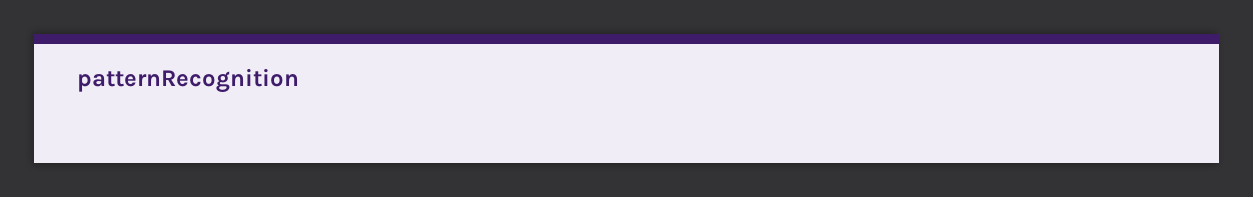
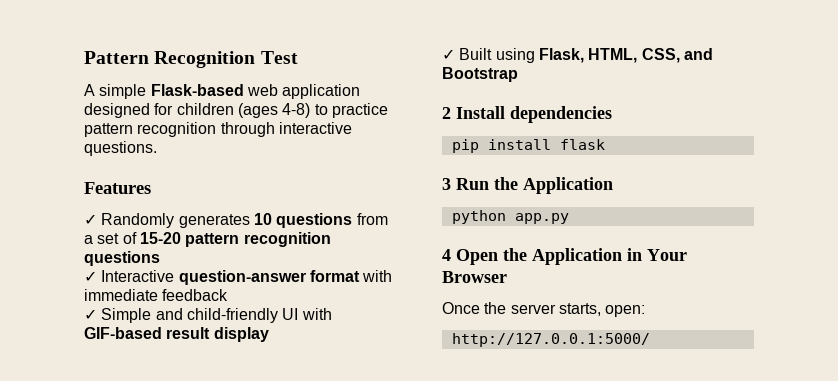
[77,68,299,93] patternRecognition -> [84,51,298,68] [84,84,361,99] [84,103,388,118] [84,122,352,137] [84,141,157,156] [84,182,151,194] [84,213,388,228] [84,232,331,247] [84,251,160,266] [84,270,393,285] [84,289,229,301] [84,308,332,323] [84,327,269,342] [442,48,713,63] [442,67,518,82] [442,106,612,123] [451,139,605,153] [442,177,613,194] [451,210,569,224] [442,248,687,265] [442,271,507,283] [442,302,646,317] [451,333,650,347] Pattern Recognition Test // A simple Flask-based web application designed for children (ages 4-8) to practice pattern recognition through interactive questions. // Features // ✓ Randomly generates 10 questions from a set of 15-20 pattern recognition questions // ✓ Interactive question-answer format with immediate feedback // ✓ Simple and child-friendly UI with GIF-based result display // ✓ Built using Flask, HTML, CSS, and Bootstrap // 2 Install dependencies // pip install flask // 3 Run the Application // python app.py // 4 Open the Application in Your Browser // Once the server starts, open: // http://127.0.0.1:5000/

